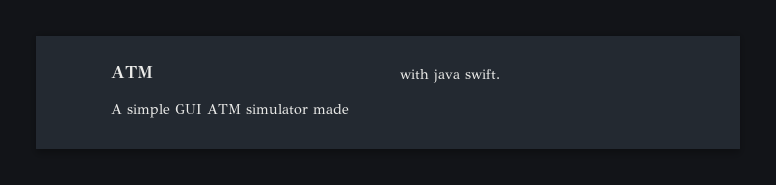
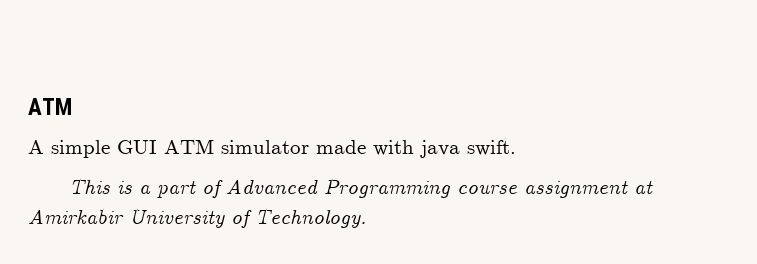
(500, 74) none -> [68,178,653,198] [28,208,366,228] // This is a part of Advanced Programming course assignment at Amirkabir University of Technology.

